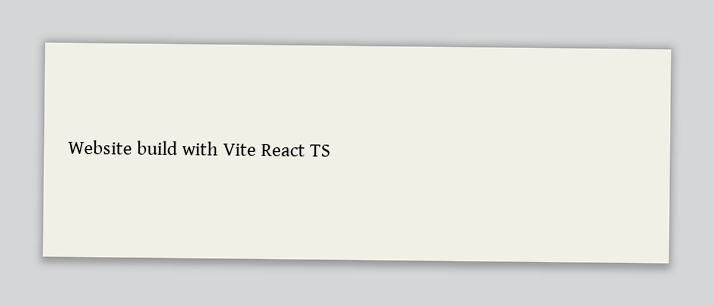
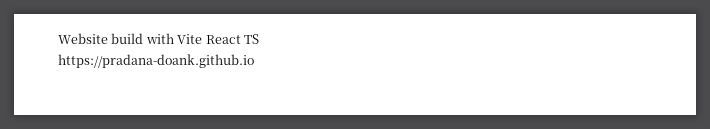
(331, 150) none -> [58,54,254,68] // https://pradana-doank.github.io

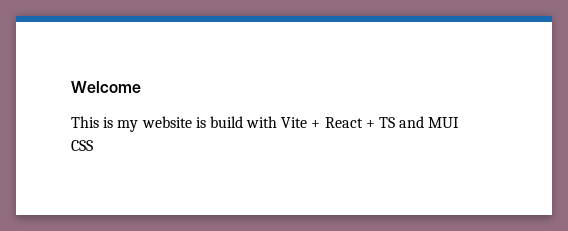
[58,33,259,44] [58,54,254,68] Website build with Vite React TS // https://pradana-doank.github.io -> [71,81,141,93] [71,116,460,132] [71,140,93,151] Welcome // This is my website is build with Vite + React + TS and MUI CSS

